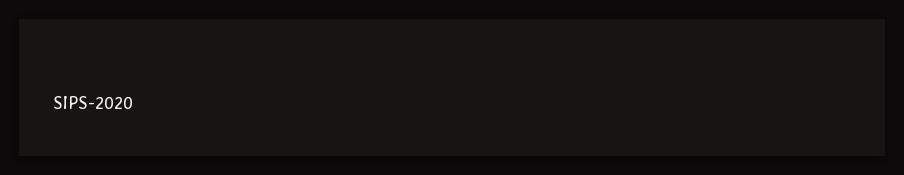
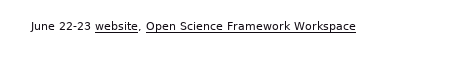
[53,96,133,109] SIPS-2020 -> [30,21,356,32] June 22-23 website, Open Science Framework Workspace

